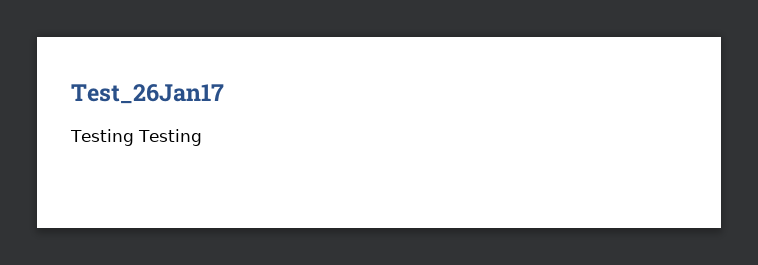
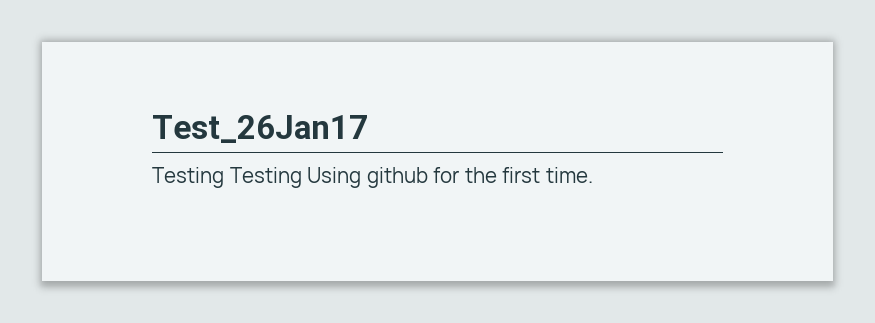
(202, 137) none -> [307,167,593,188] Using github for the first time.

